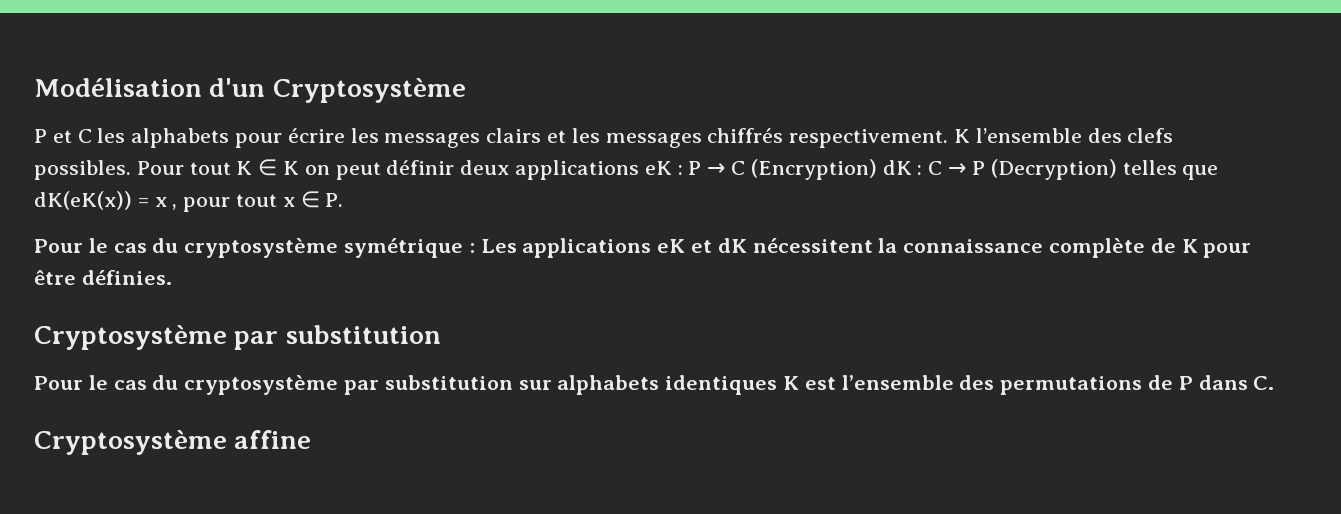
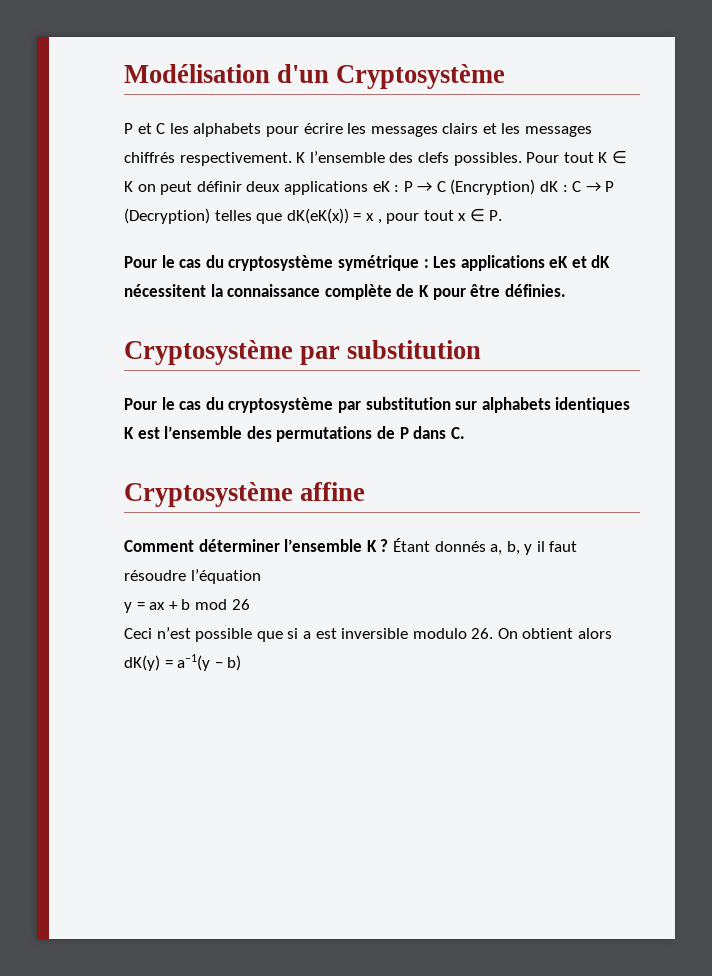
(312, 439) none -> [124,538,578,555] [124,569,261,584] [124,599,250,613] [124,627,613,642] [124,654,242,671] // Comment déterminer l’ensemble K ? Étant donnés a, b, y il faut résoudre l’équation // y = ax + b mod 26 // Ceci n’est possible que si a est inversible modulo 26. On obtient alors dK(y) = a−1(y − b)

